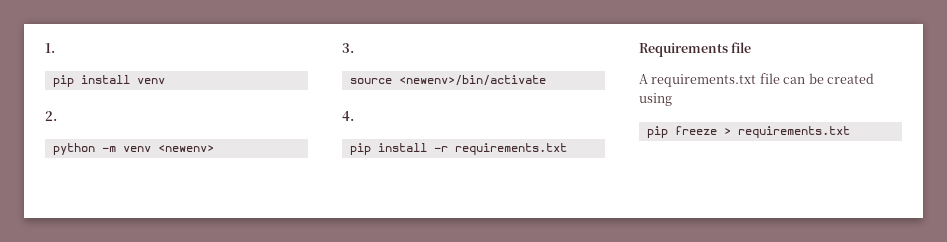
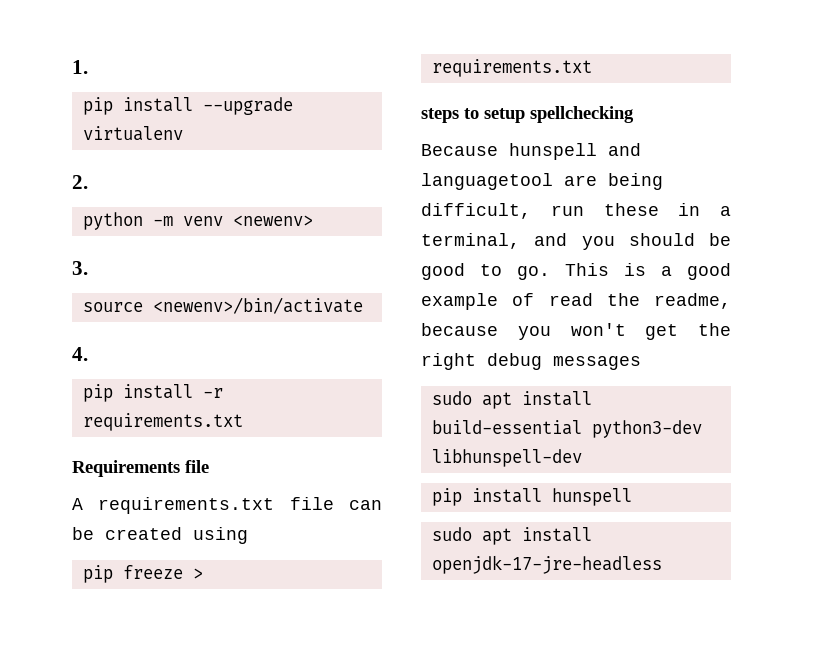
[136,78,165,84] venv -> [202,97,293,115] [82,126,183,141] --upgrade virtualenv
(850, 132) none -> [421,106,634,123] [421,143,641,160] [421,173,663,190] [421,203,731,219] [421,233,731,250] [421,263,731,280] [421,293,731,310] [421,323,731,340] [421,353,641,370] [431,391,592,409] [431,420,702,438] [431,449,582,467] [431,488,632,506] [431,527,592,545] [431,555,662,574] // steps to setup spellchecking // Because hunspell and languagetool are being difficult, run these in a terminal, and you should be good to go. This is a good example of read the readme, because you won't get the right debug messages // sudo apt install build-essential python3-dev libhunspell-dev // pip install hunspell // sudo apt install openjdk-17-jre-headless

